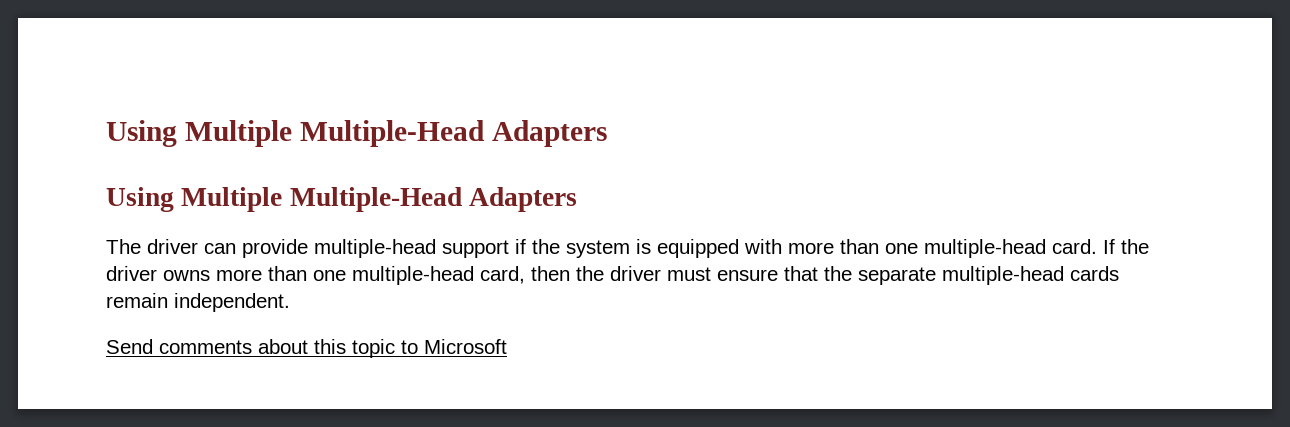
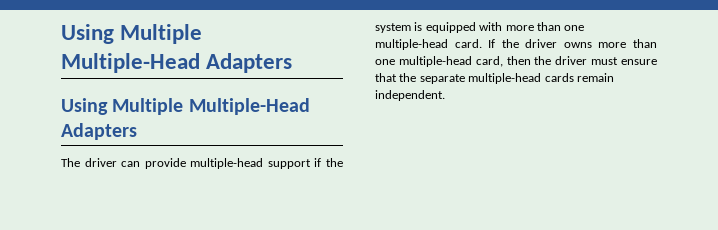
[106,339,507,358] // Send comments about this topic to Microsoft -> (445, 95) none

